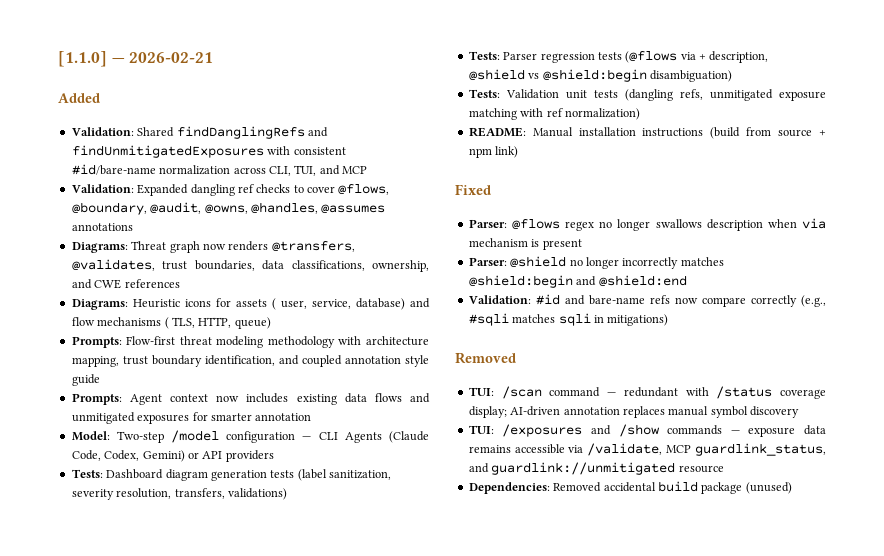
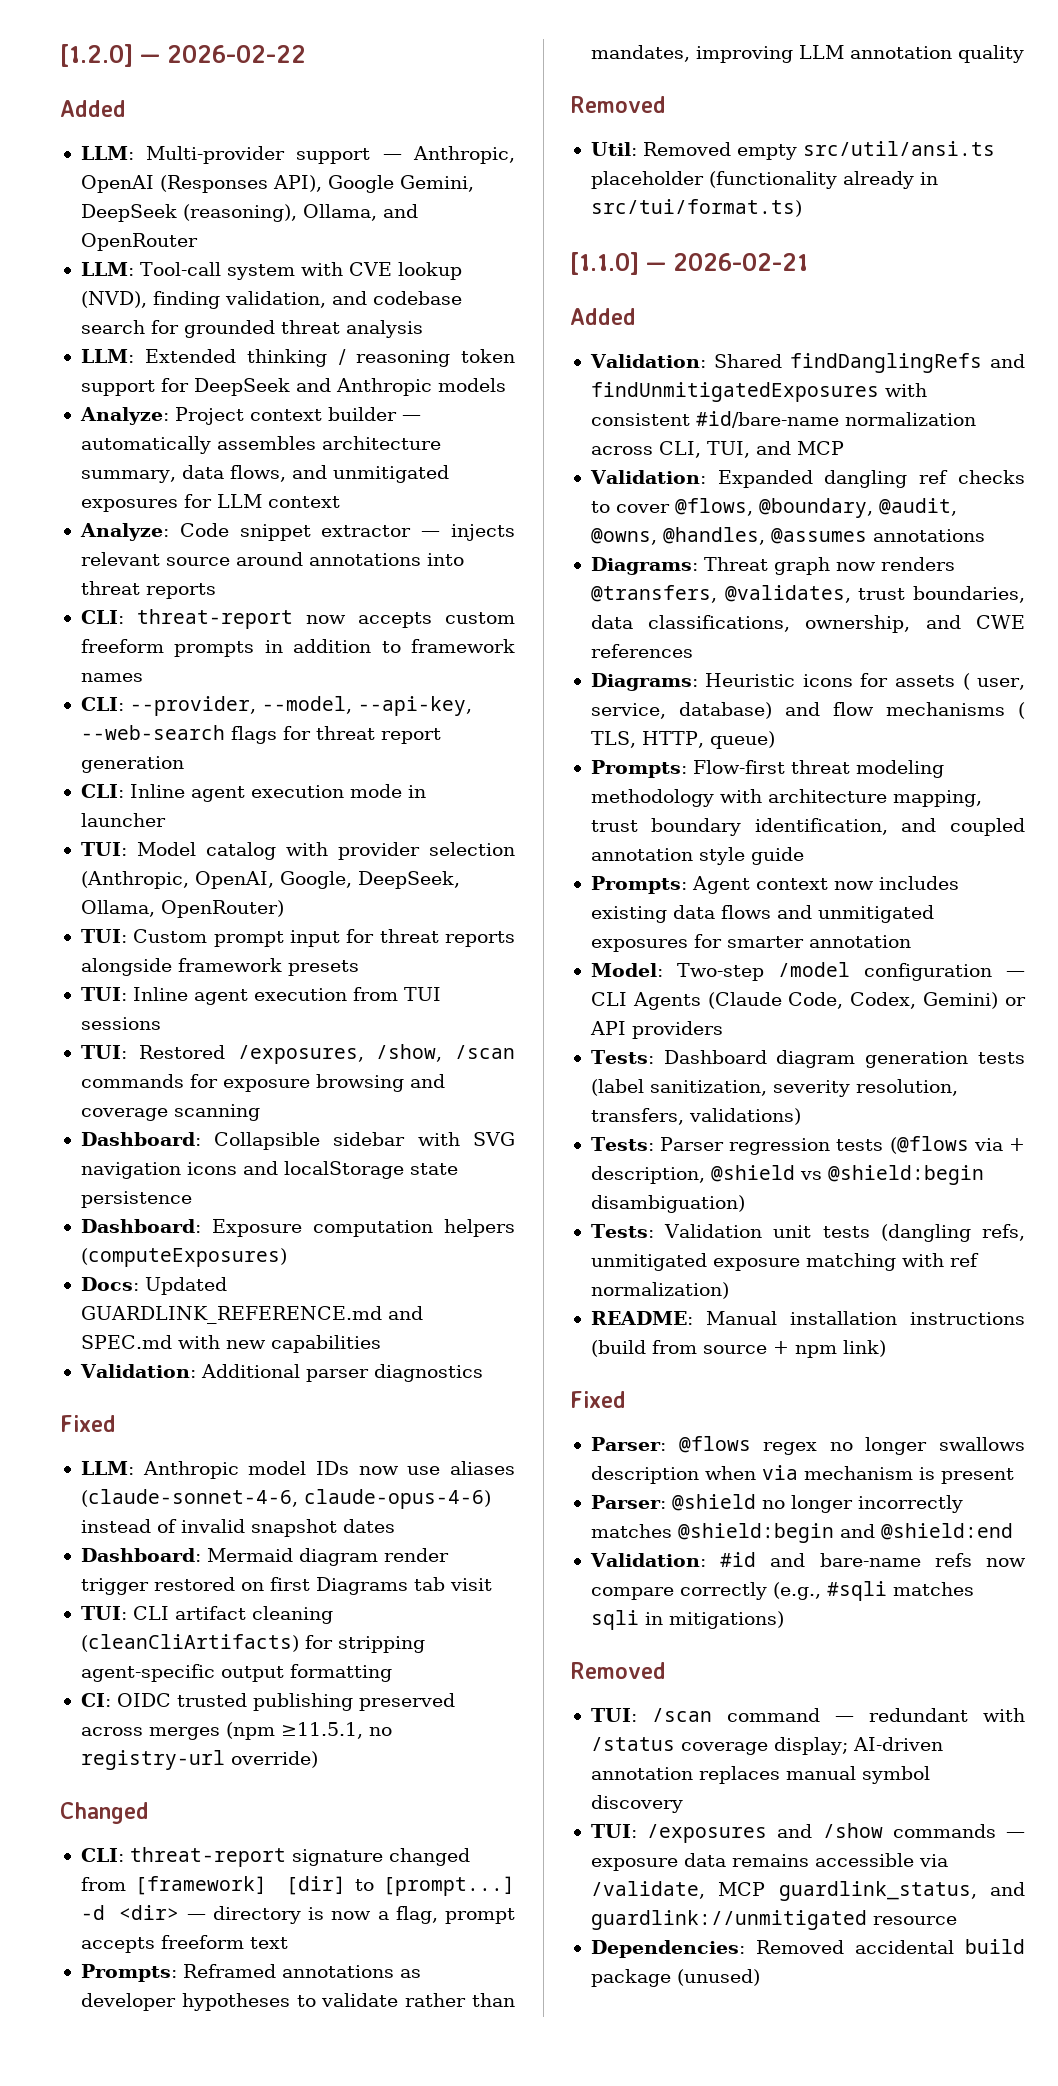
(58, 59) none -> [60,44,306,67] [60,100,126,117] [80,146,515,164] [80,175,474,193] [80,204,418,222] [80,233,198,251] [80,262,462,280] [80,291,462,309] [80,320,423,338] [80,349,516,367] [80,378,506,396] [79,407,421,425] [80,436,441,454] [80,465,449,483] [80,494,340,512] [79,523,515,541] [80,552,464,566] [80,581,216,599] [80,609,515,629] [80,639,515,657] [80,673,143,682] [80,696,472,716] [80,725,441,744] [80,756,184,773] [80,784,426,802] [80,813,166,827] [80,842,515,860] [80,871,460,889] [80,900,284,918] [80,929,515,947] [80,958,359,976] [80,987,441,1005] [80,1017,161,1030] [80,1044,515,1064] [80,1074,445,1092] [80,1104,260,1121] [80,1132,515,1150] [80,1161,458,1179] [80,1191,192,1208] [80,1219,515,1237] [80,1248,287,1267] [80,1277,227,1295] [80,1306,423,1324] [80,1335,381,1353] [79,1364,483,1382] [60,1415,116,1432] [80,1461,515,1479] [80,1489,491,1509] [80,1519,395,1537] [80,1548,449,1566] [80,1577,492,1595] [80,1606,333,1624] [80,1634,425,1653] [80,1664,392,1682] [80,1693,455,1711] [80,1722,392,1740] [80,1750,318,1770] [60,1802,149,1824] [80,1847,470,1867] [80,1876,515,1896] [80,1905,516,1924] [80,1935,288,1953] [80,1964,421,1982] [80,1993,515,2011] [590,45,1024,63] [570,96,666,113] [590,141,995,160] [590,171,938,189] [590,199,802,217] [1.2.0] — 2026-02-22 // Added // LLM: Multi-provider support — Anthropic, OpenAI (Responses API), Google Gemini, DeepSeek (reasoning), Ollama, and OpenRouter // LLM: Tool-call system with CVE lookup (NVD), finding validation, and codebase search for grounded threat analysis // LLM: Extended thinking / reasoning token support for DeepSeek and Anthropic models // Analyze: Project context builder — automatically assembles architecture summary, data flows, and unmitigated exposures for LLM context // Analyze: Code snippet extractor — injects relevant source around annotations into threat reports // CLI: threat-report now accepts custom freeform prompts in addition to framework names // CLI: --provider, --model, --api-key, --web-search flags for threat report generation // CLI: Inline agent execution mode in launcher // TUI: Model catalog with provider selection (Anthropic, OpenAI, Google, DeepSeek, Ollama, OpenRouter) // TUI: Custom prompt input for threat reports alongside framework presets // TUI: Inline agent execution from TUI sessions // TUI: Restored /exposures, /show, /scan commands for exposure browsing and coverage scanning // Dashboard: Collapsible sidebar with SVG navigation icons and localStorage state persistence // Dashboard: Exposure computation helpers (computeExposures) // Docs: Updated GUARDLINK_REFERENCE.md and SPEC.md with new capabilities // Validation: Additional parser diagnostics // Fixed // LLM: Anthropic model IDs now use aliases (claude-sonnet-4-6, claude-opus-4-6) instead of invalid snapshot dates // Dashboard: Mermaid diagram render trigger restored on first Diagrams tab visit // TUI: CLI artifact cleaning (cleanCliArtifacts) for stripping agent-specific output formatting // CI: OIDC trusted publishing preserved across merges (npm ≥11.5.1, no registry-url override) // Changed // CLI: threat-report signature changed from [framework] [dir] to [prompt...] -d <dir> — directory is now a flag, prompt accepts freeform text // Prompts: Reframed annotations as developer hypotheses to validate rather than mandates, improving LLM annotation quality // Removed // Util: Removed empty src/util/ansi.ts placeholder (functionality already in src/tui/format.ts) //

